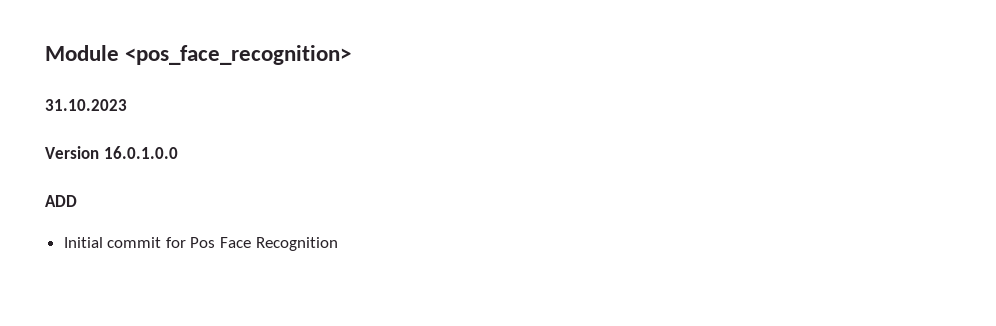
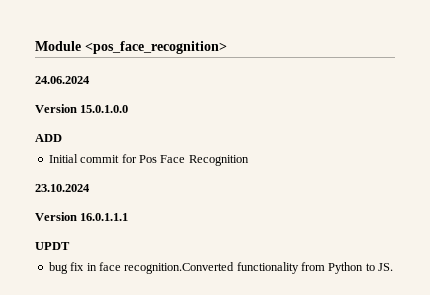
[45,99,127,111] [45,146,178,159] 31.10.2023 // Version 16.0.1.0.0 -> [35,76,90,84] [35,104,129,113] 24.06.2024 // Version 15.0.1.0.0
(338, 244) none -> [35,184,90,192] [35,212,129,221] [35,242,70,250] [48,262,394,274] // 23.10.2024 // Version 16.0.1.1.1 // UPDT // bug fix in face recognition.Converted functionality from Python to JS.

